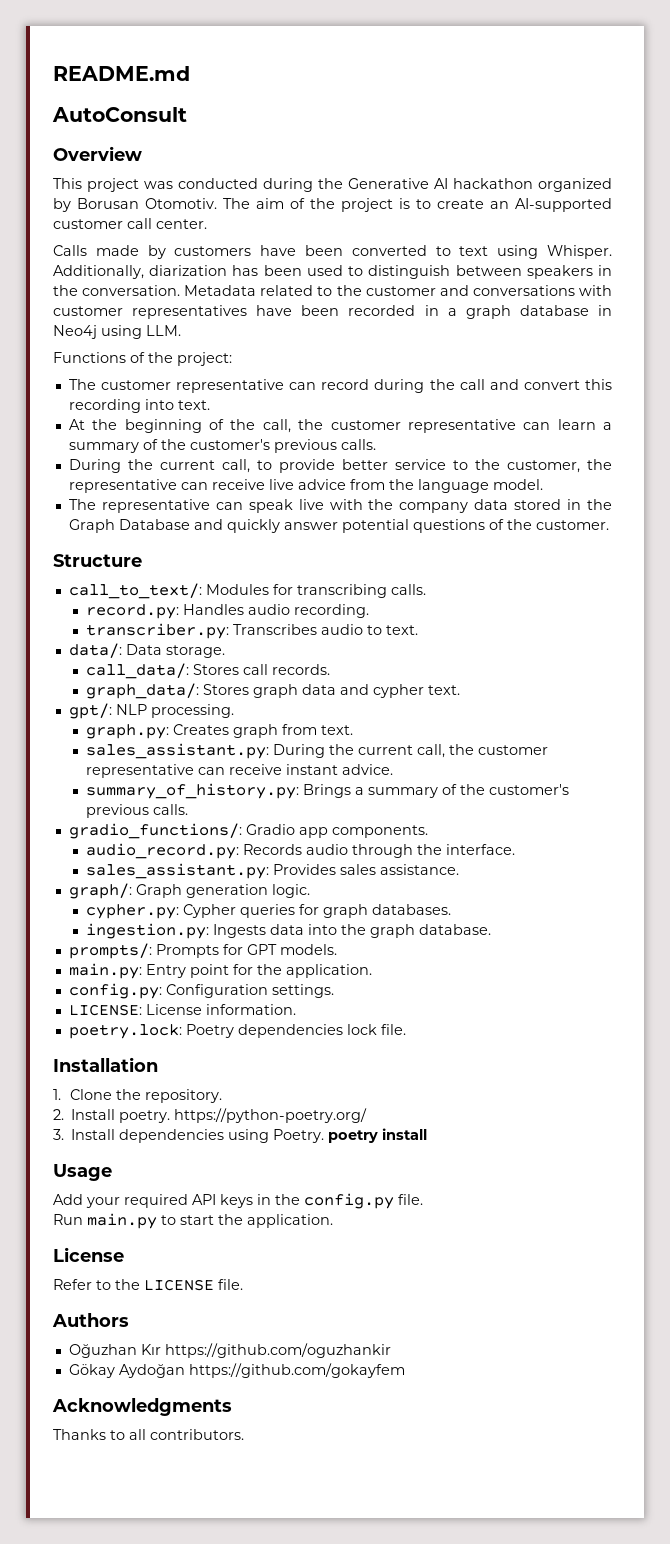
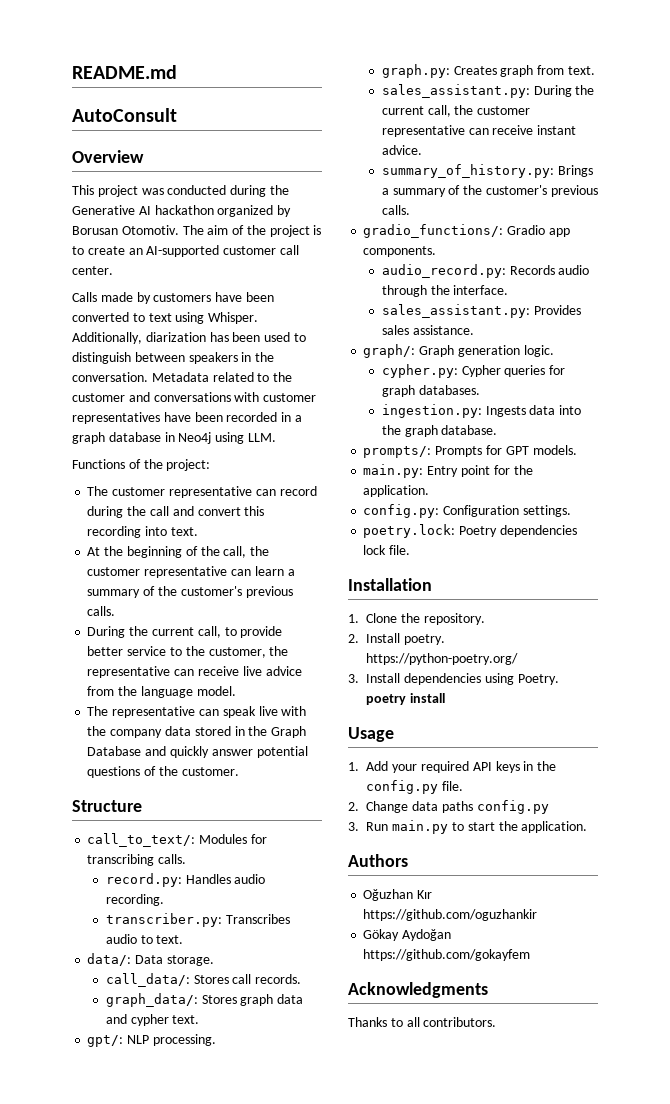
[68,1004,296,1016] // LICENSE: License information. -> (571, 511) none
(112, 1172) none -> [348,762,359,771] 1.
(423, 1199) none -> [348,800,549,814] [348,822,359,831] 2. Change data paths config.py // 3.
[53,1247,124,1262] [53,1279,243,1291] // License // Refer to the LICENSE file. -> (588, 827) none

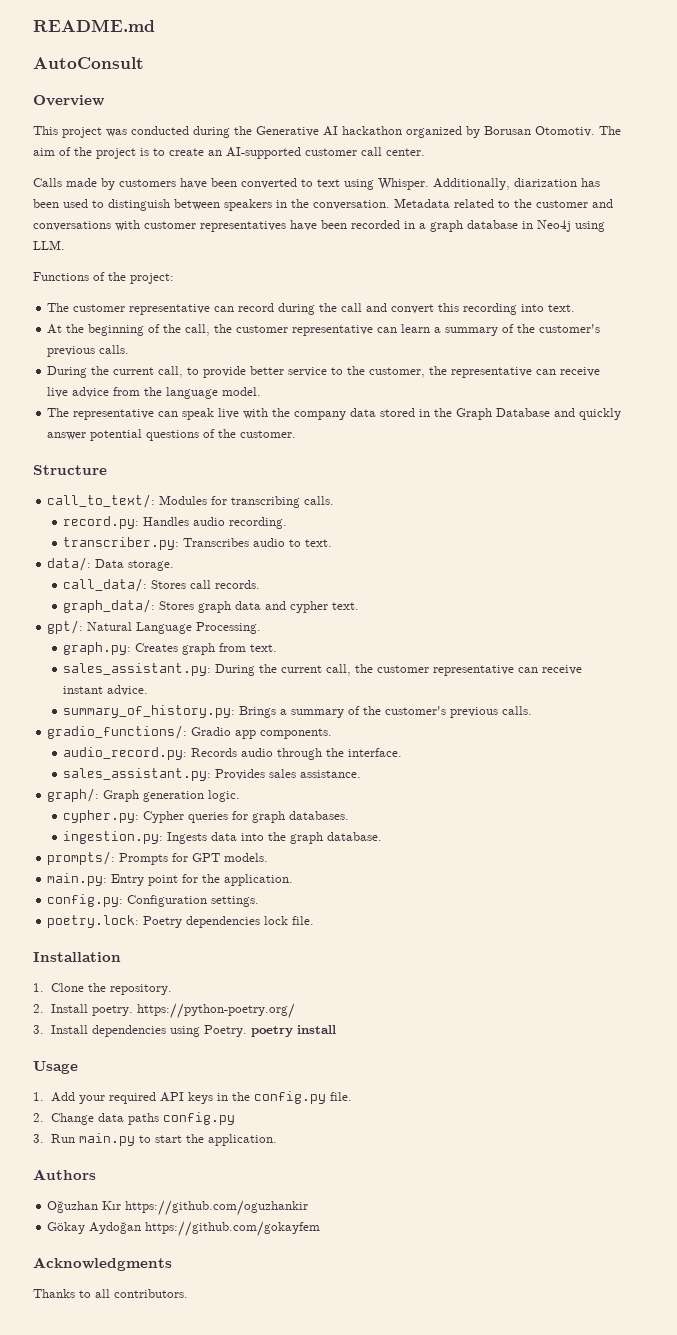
[127,1034,216,1046] NLP processing. -> [87,622,262,634] Natural Language Processing.

